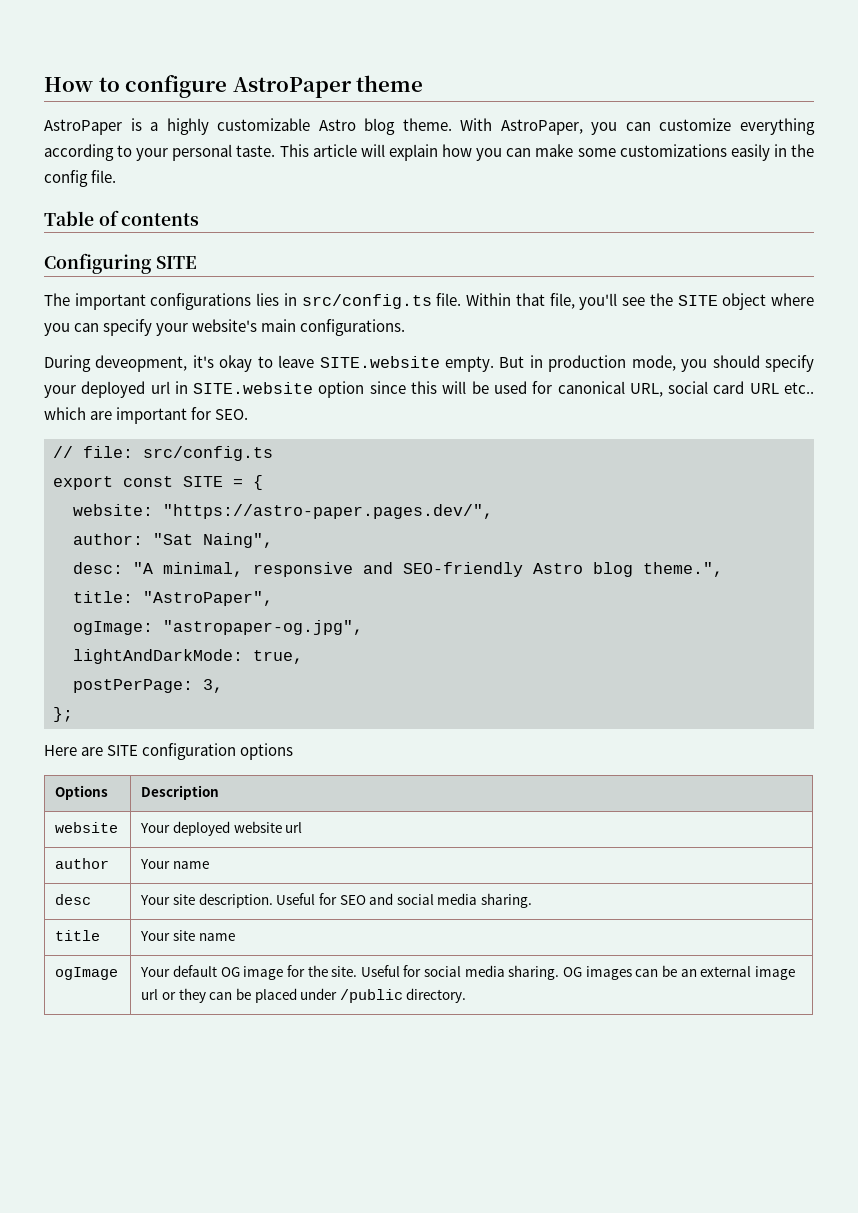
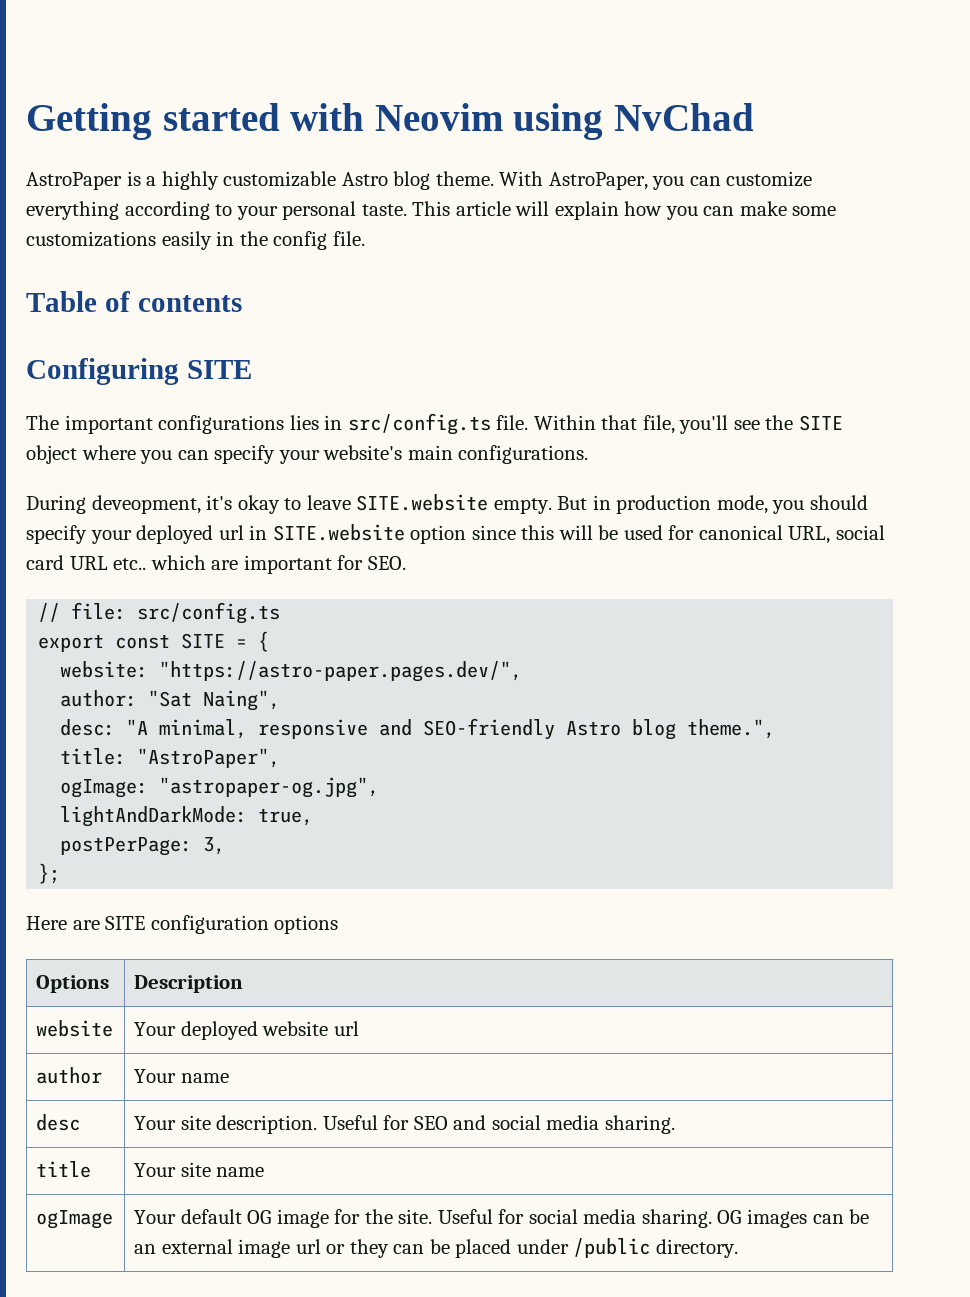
[44,75,424,98] How to configure AstroPaper theme -> [26,103,754,140] Getting started with Neovim using NvChad

